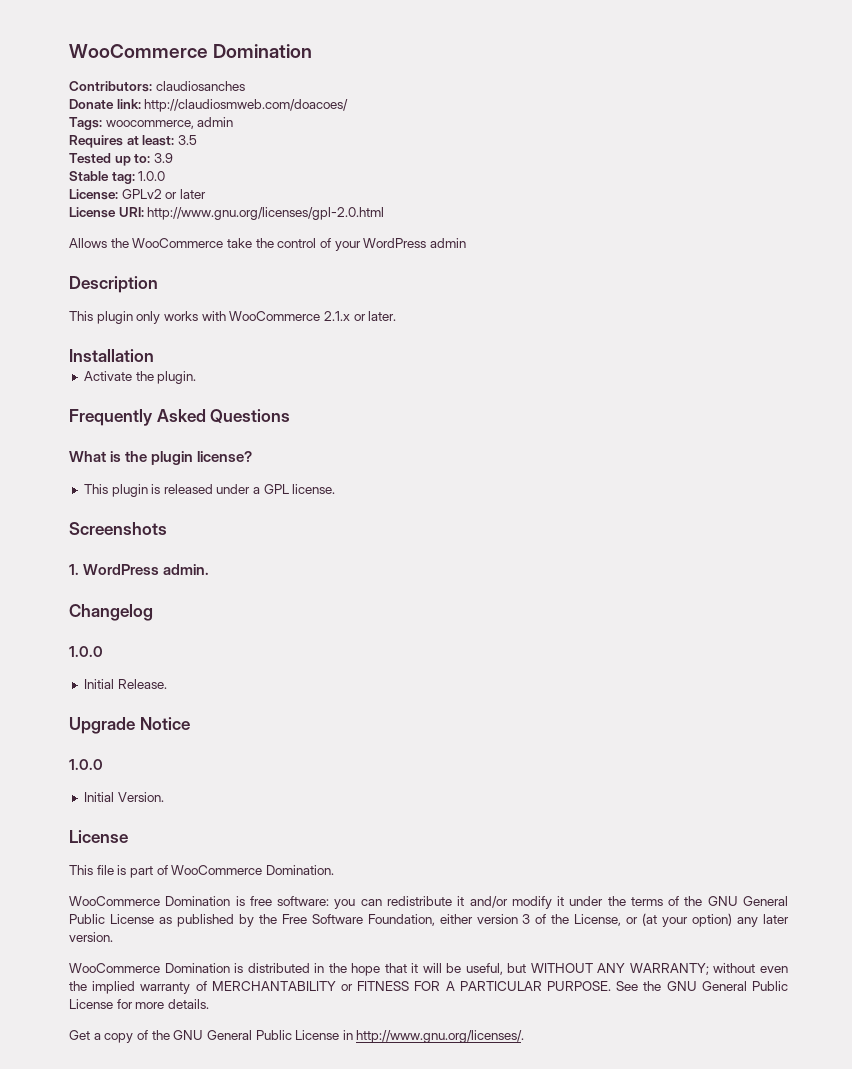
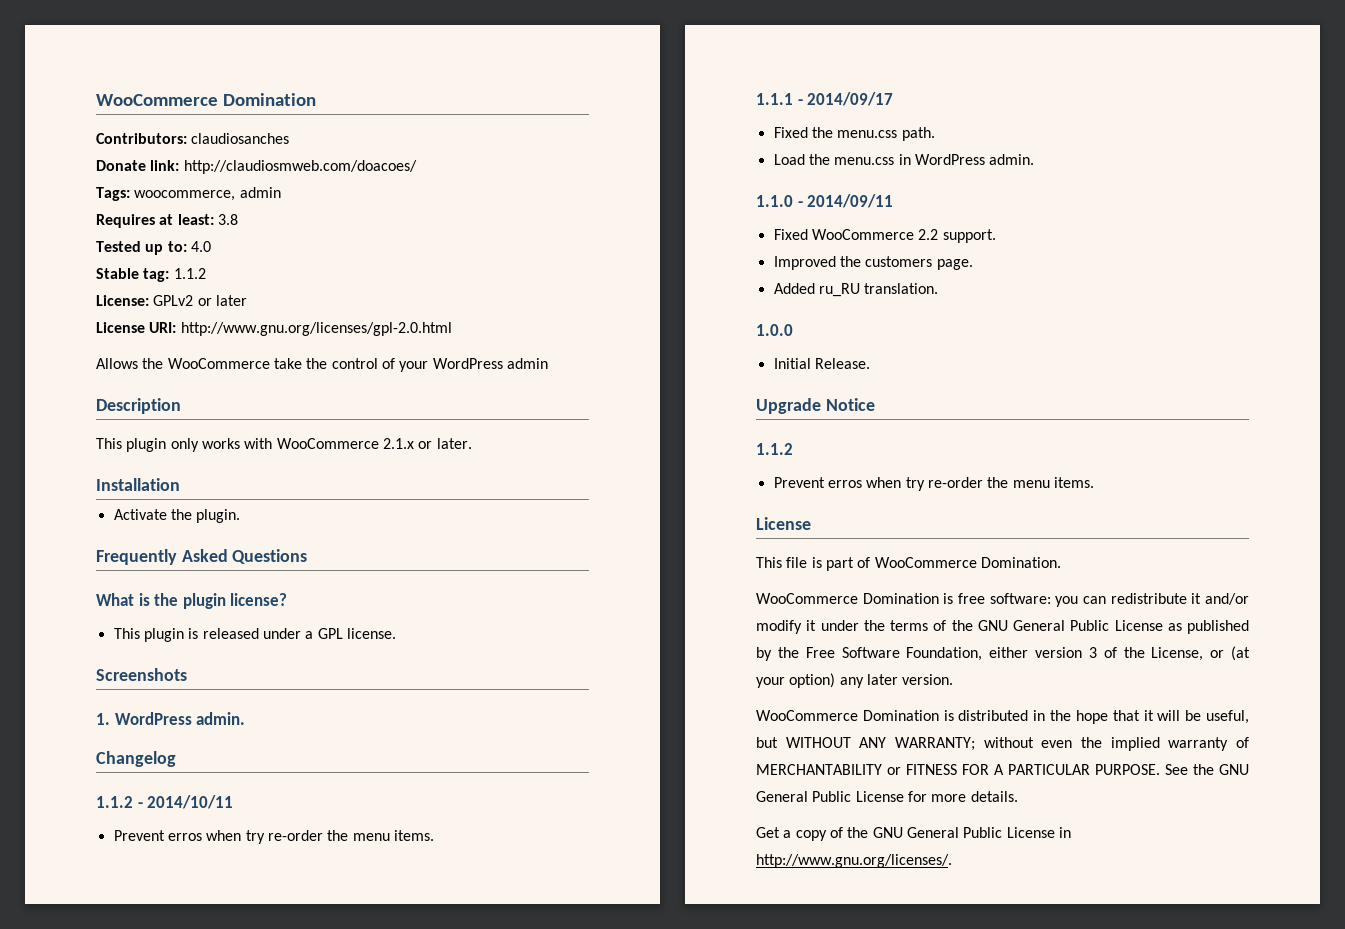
[177,135,197,145] 3.5 -> [217,214,238,225] 3.8
[153,153,173,163] 3.9 -> [190,241,211,252] 4.0
[138,171,166,181] 1.0.0 -> [173,268,206,279] 1.1.2
(153, 612) none -> [96,795,234,809] [113,830,434,844] [756,92,894,106] [773,127,935,141] [773,154,1035,165] [756,194,894,208] [773,229,996,243] [773,256,973,270] [773,283,939,297] // 1.1.2 - 2014/10/11 // Prevent erros when try re-order the menu items. // 1.1.1 - 2014/09/17 // Fixed the menu.css path. // Load the menu.css in WordPress admin. // 1.1.0 - 2014/09/11 // Fixed WooCommerce 2.2 support. // Improved the customers page. // Added ru_RU translation.
[69,759,103,770] [83,792,164,802] 1.0.0 // Initial Version. -> [756,443,793,455] [773,477,1094,491] 1.1.2 // Prevent erros when try re-order the menu items.

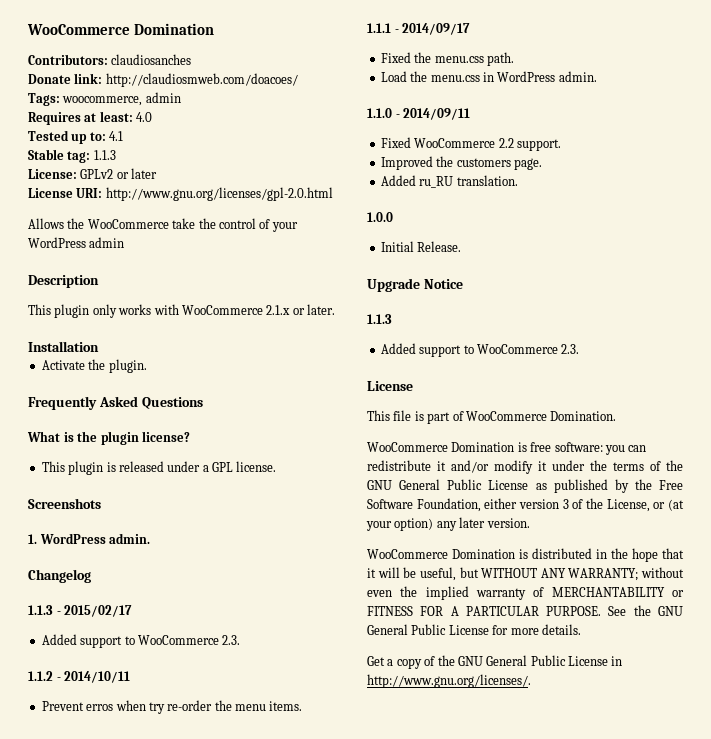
[217,214,238,225] 3.8 -> [136,112,153,122] 4.0
[190,241,211,252] 4.0 -> [109,131,124,141] 4.1
[173,268,206,279] 1.1.2 -> [93,150,116,160] 1.1.3
(176, 759) none -> [28,605,133,617] [41,634,241,648] // 1.1.3 - 2015/02/17 // Added support to WooCommerce 2.3.
[756,443,793,455] [773,477,1094,491] 1.1.2 // Prevent erros when try re-order the menu items. -> [367,314,392,324] [380,343,580,357] 1.1.3 // Added support to WooCommerce 2.3.

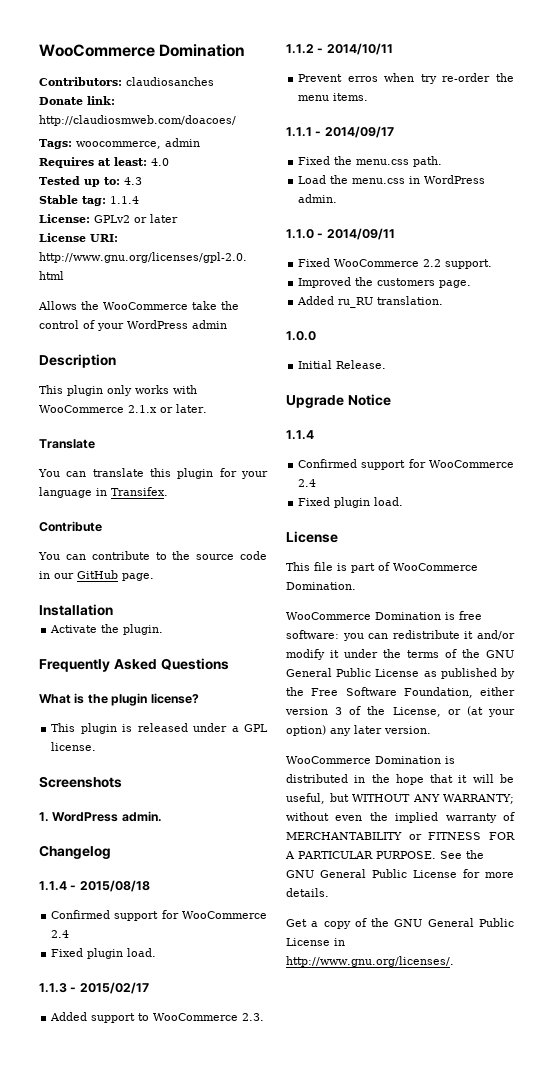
[109,131,124,141] 4.1 -> [123,177,142,185] 4.3
[93,150,116,160] 1.1.3 -> [110,196,139,204] 1.1.4
(335, 309) none -> [39,439,95,449] [38,468,268,479] [39,487,168,498] [39,521,102,532] [38,551,267,560] [39,570,154,581] // Translate // You can translate this plugin for your language in Transifex. // Contribute // You can contribute to the source code in our GitHub page.
(91, 576) none -> [39,880,150,892] [51,910,267,921] [51,930,70,938] [51,948,157,959] // 1.1.4 - 2015/08/18 // Confirmed support for WooCommerce 2.4 // Fixed plugin load.
[367,314,392,324] [380,343,580,357] 1.1.3 // Added support to WooCommerce 2.3. -> [286,430,314,440] [298,459,514,470] [298,479,317,487] [298,497,404,508] 1.1.4 // Confirmed support for WooCommerce 2.4 // Fixed plugin load.

